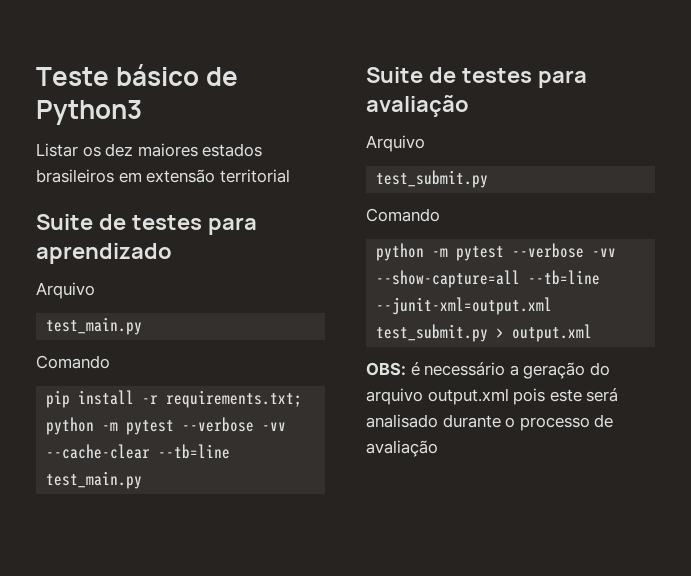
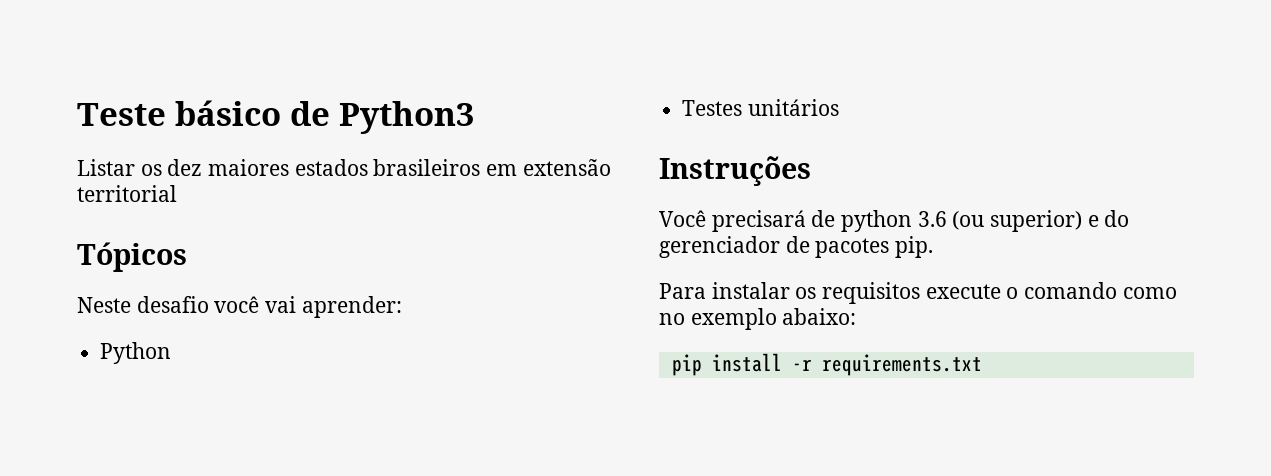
[36,214,257,235] [36,243,172,264] [36,282,95,299] [46,317,143,335] [36,355,110,369] [46,390,303,408] [46,417,287,435] [46,444,231,459] [46,471,143,489] [366,67,587,88] [366,95,469,117] [366,135,425,152] [376,170,489,188] [366,208,440,222] [376,243,617,261] [376,270,601,288] [376,297,553,315] [376,324,593,342] [366,362,610,379] [366,388,619,405] [366,414,614,431] [366,440,438,457] Suite de testes para aprendizado // Arquivo // test_main.py // Comando // pip install -r requirements.txt; python -m pytest --verbose -vv --cache-clear --tb=line test_main.py // Suite de testes para avaliação // Arquivo // test_submit.py // Comando // python -m pytest --verbose -vv --show-capture=all --tb=line --junit-xml=output.xml test_submit.py > output.xml // OBS: é necessário a geração do arquivo output.xml pois este será analisado durante o processo de avaliação -> [77,242,187,272] [77,296,402,318] [100,342,172,364] [682,99,839,116] [659,156,811,186] [659,210,1130,232] [659,236,934,258] [659,282,1177,304] [659,308,857,330] [671,353,982,376] Tópicos // Neste desafio você vai aprender: // Python // Testes unitários // Instruções // Você precisará de python 3.6 (ou superior) e do gerenciador de pacotes pip. // Para instalar os requisitos execute o comando como no exemplo abaixo: // pip install -r requirements.txt

